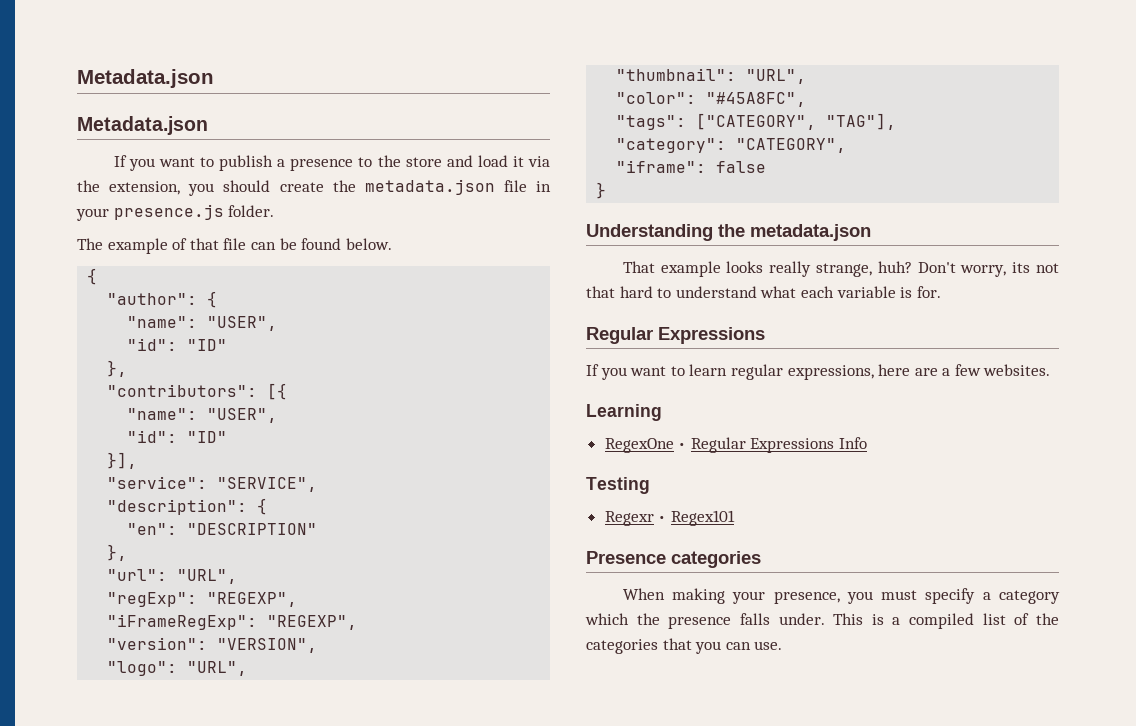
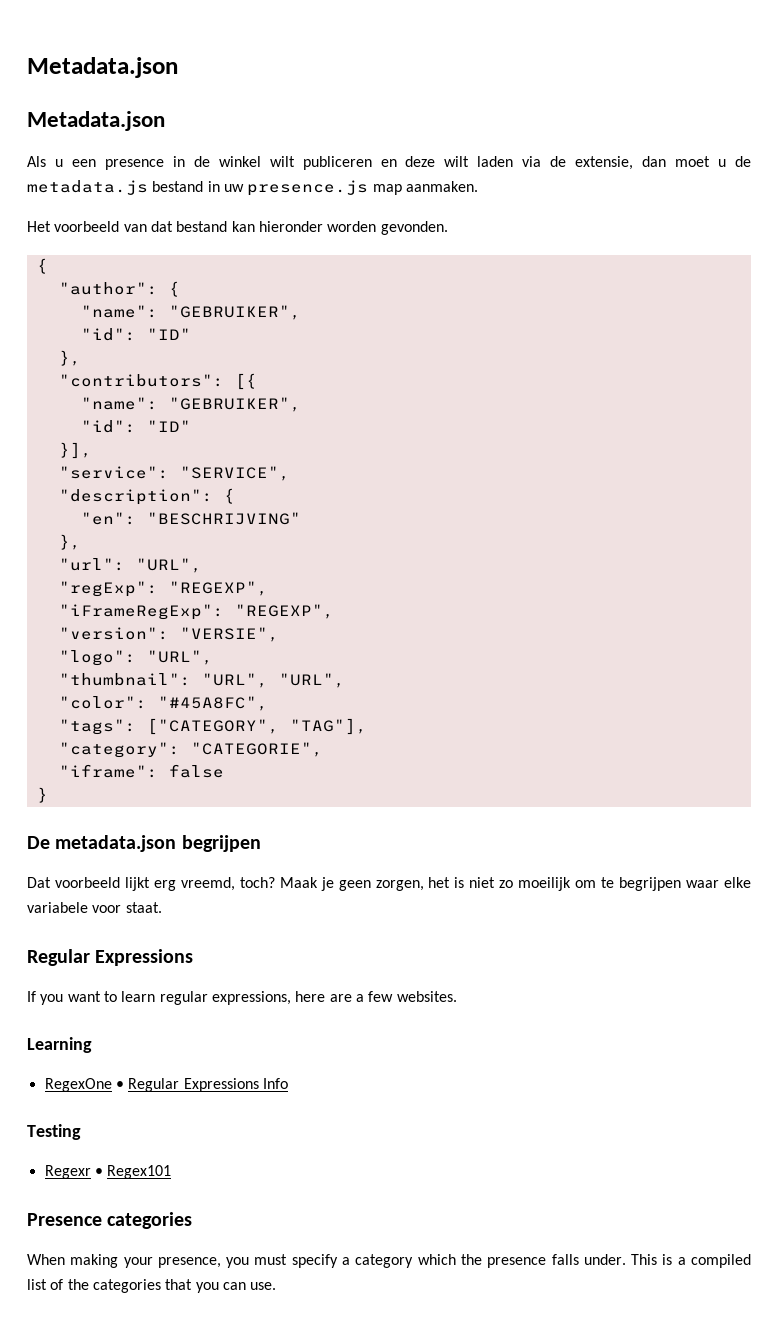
[113,155,551,171] [77,179,551,196] [76,204,275,221] [77,238,392,254] If you want to publish a presence to the store and load it via the extension, you should create the metadata.json file in your presence.js folder. // The example of that file can be found below. -> [27,156,751,170] [27,180,478,196] [27,221,448,235] Als u een presence in de winkel wilt publiceren en deze wilt laden via de extensie, dan moet u de metadata.js bestand in uw presence.js map aanmaken. // Het voorbeeld van dat bestand kan hieronder worden gevonden.
[207,316,278,331] "USER", -> [168,305,301,320] "GEBRUIKER",
[207,408,278,423] "USER", -> [168,397,301,412] "GEBRUIKER",
[187,523,318,535] "DESCRIPTION" -> [146,512,301,525] "BESCHRIJVING"
[217,638,318,653] "VERSION", -> [179,627,279,642] "VERSIE",
(807, 76) none -> [278,673,345,688] "URL",
[736,138,847,153] "CATEGORY", -> [190,742,323,757] "CATEGORIE",
[586,224,871,241] [622,261,1059,277] [586,286,941,298] Understanding the metadata.json // That example looks really strange, huh? Don't worry, its not that hard to understand what each variable is for. -> [27,835,261,852] [27,877,751,891] [27,902,162,913] De metadata.json begrijpen // Dat voorbeeld lijkt erg vreemd, toch? Maak je geen zorgen, het is niet zo moeilijk om te begrijpen waar elke variabele voor staat.

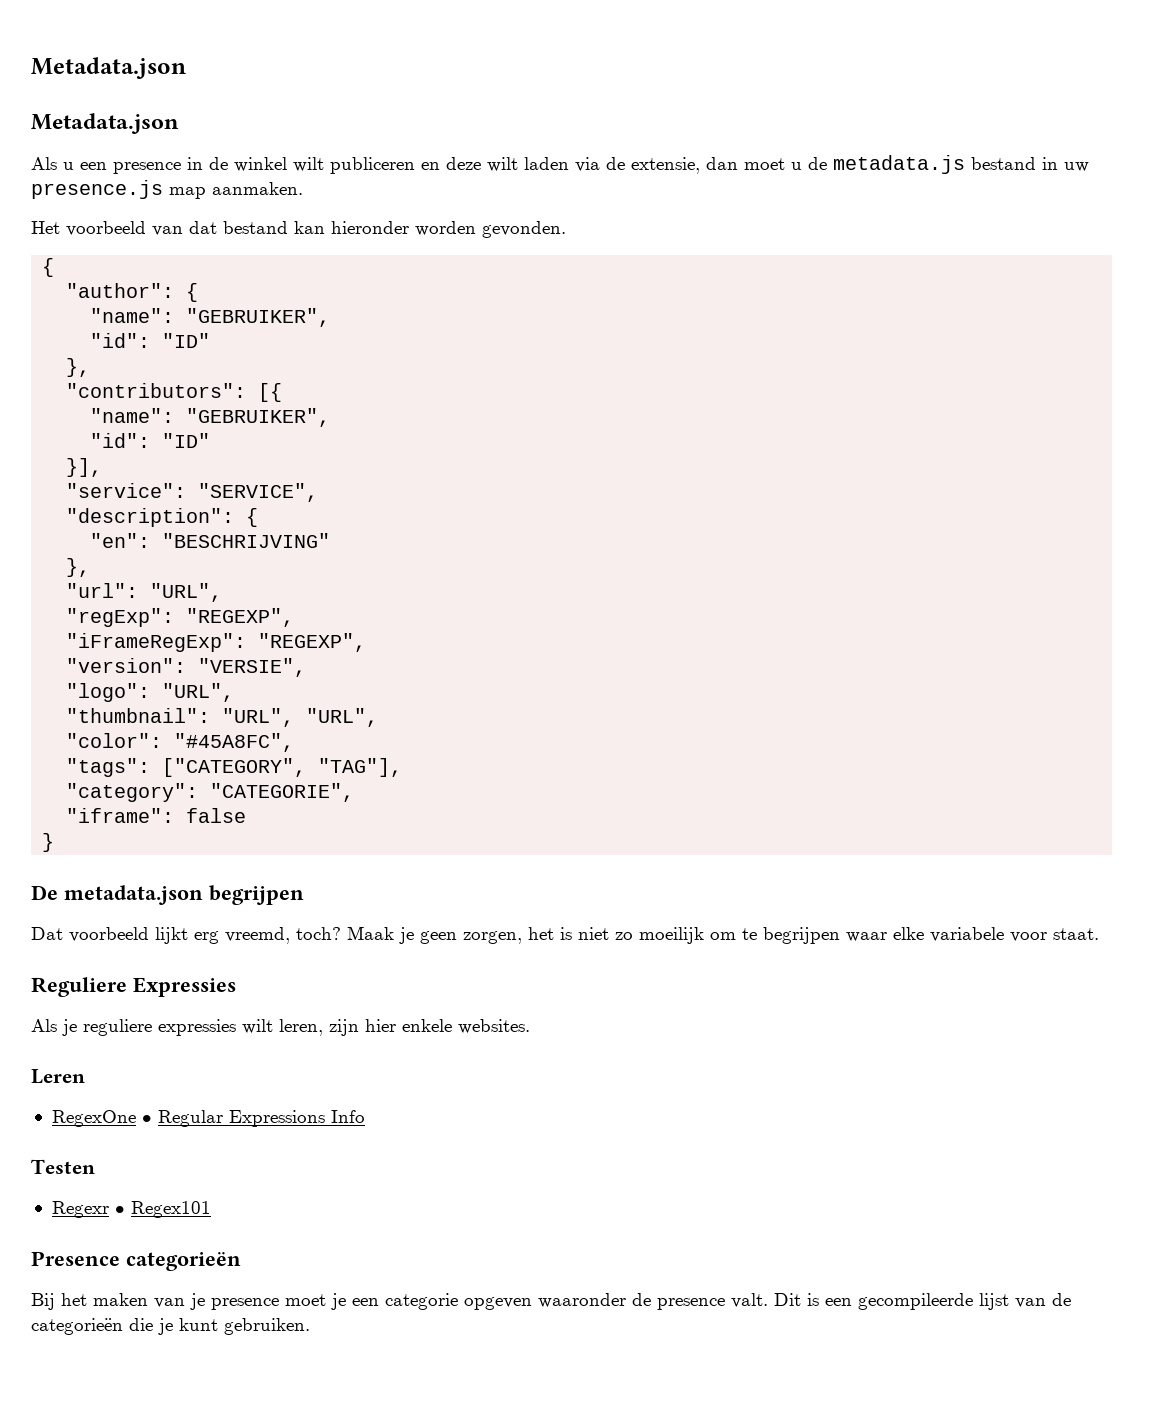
[27,949,194,966] [27,991,394,1005] Regular Expressions // If you want to learn regular expressions, here are a few -> [31,977,236,997] [31,1019,452,1036] Reguliere Expressies // Als je reguliere expressies wilt leren, zijn hier enkele
[27,1037,92,1053] Learning -> [31,1069,85,1084] Leren
[27,1124,81,1140] Testing -> [31,1159,95,1174] Testen
[107,1212,193,1229] [27,1254,751,1268] [27,1279,277,1293] categories // When making your presence, you must specify a category which the presence falls under. This is a compiled list of the categories that you can use. -> [126,1252,241,1271] [31,1293,1071,1310] [31,1318,310,1335] categorieën // Bij het maken van je presence moet je een categorie opgeven waaronder de presence valt. Dit is een gecompileerde lijst van de categorieën die je kunt gebruiken.

